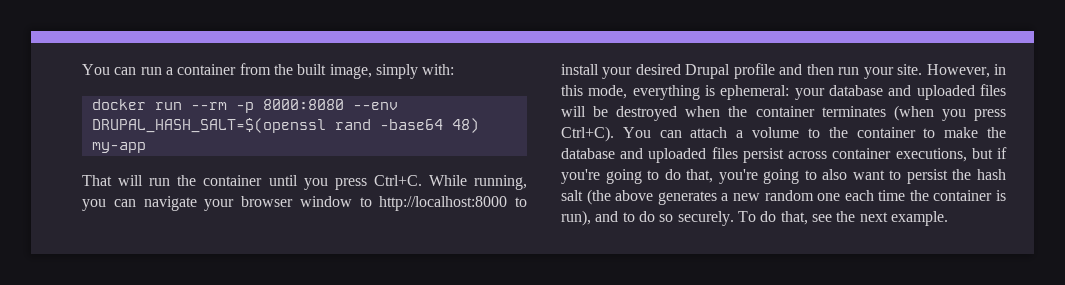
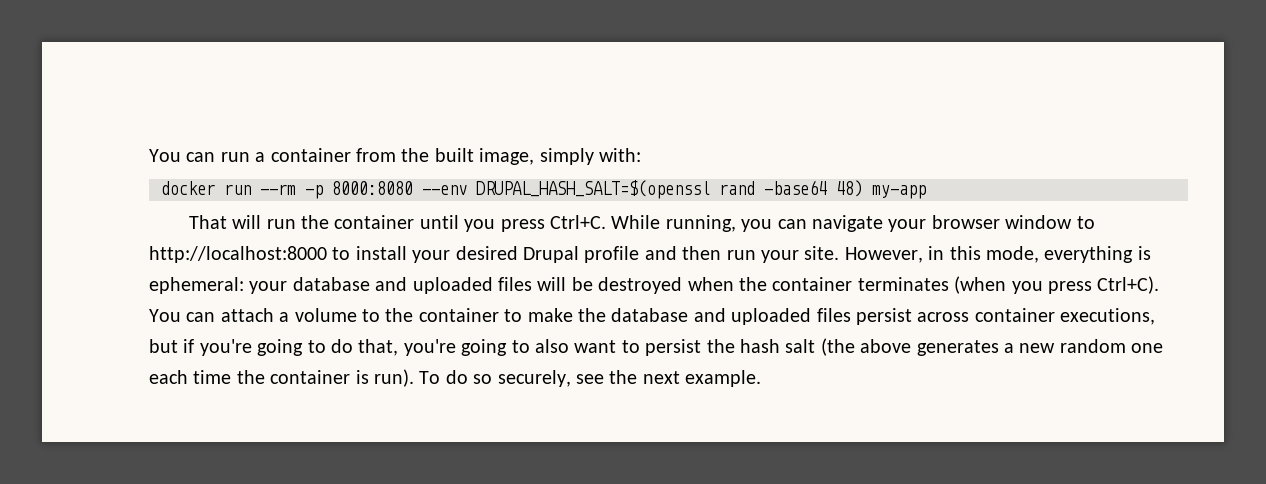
[561,210,808,226] run), and to do so securely. To do that, -> [374,369,571,387] run). To do so securely,

